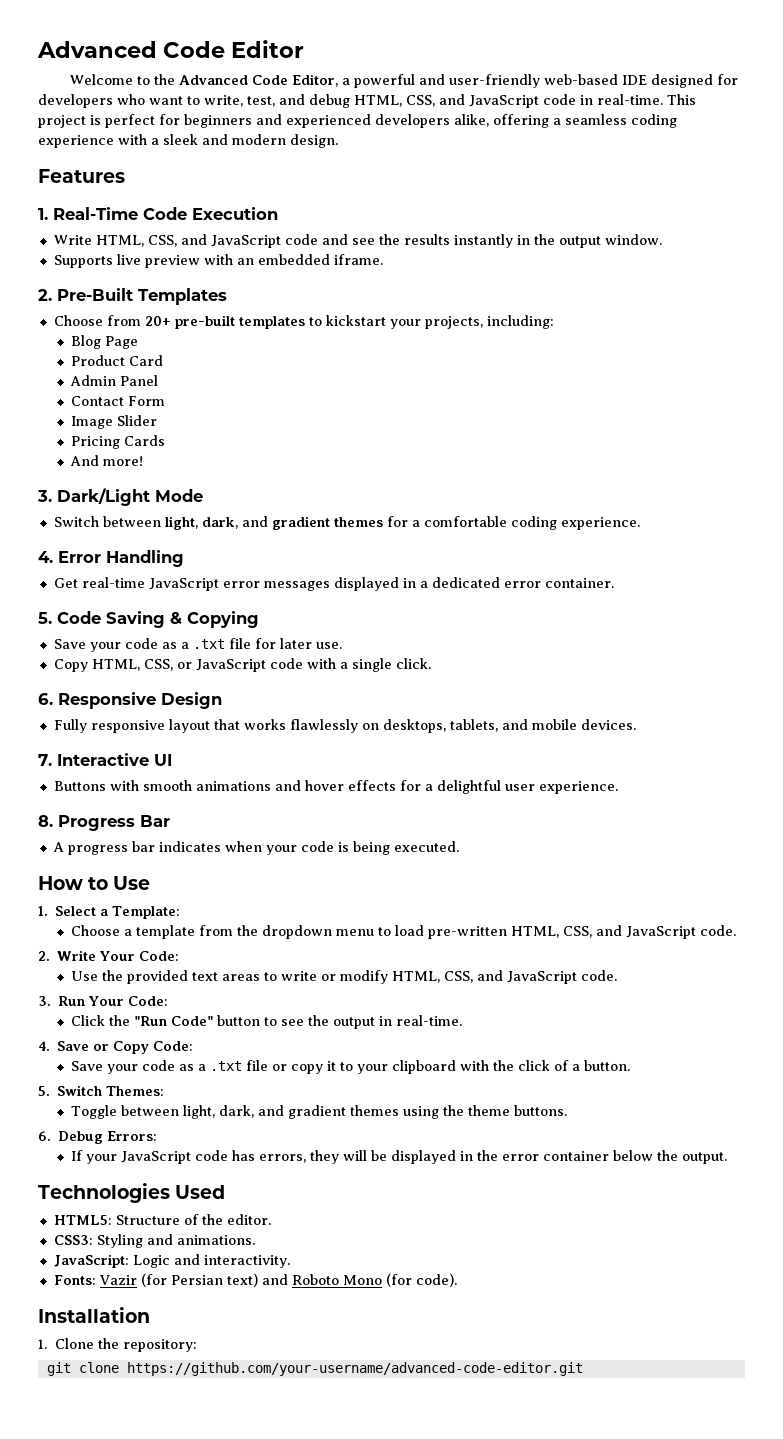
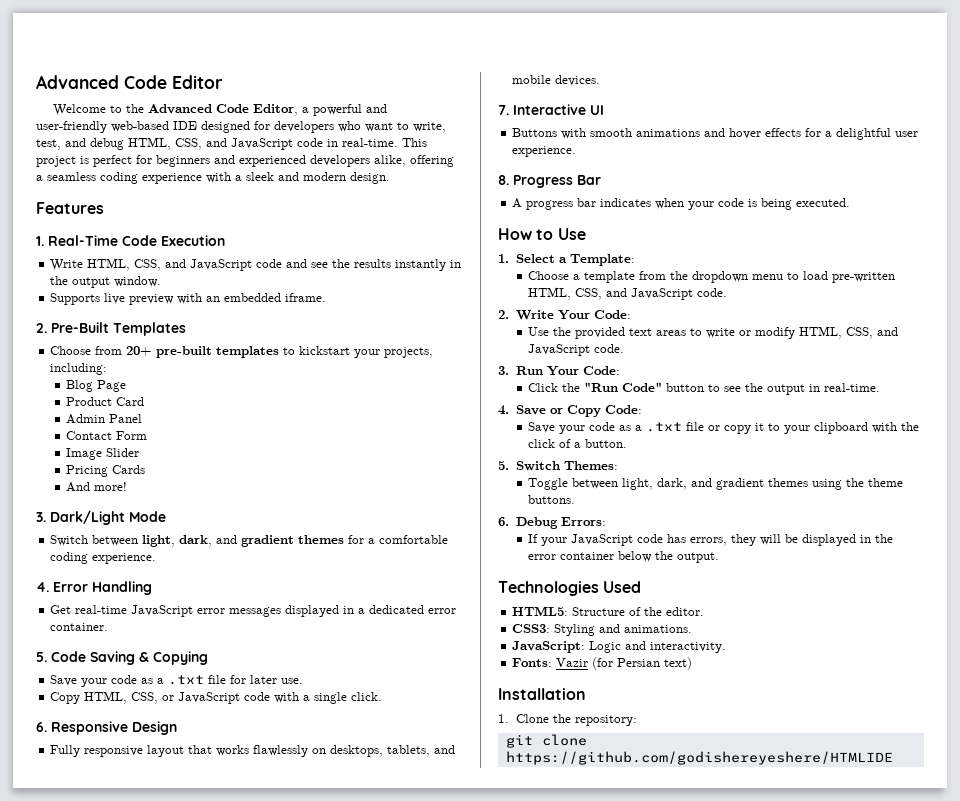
[261,1273,457,1287] and Roboto Mono (for code). -> (693, 663) none
[126,1362,583,1376] https://github.com/your-username/advanced-code-editor.git -> [505,751,893,765] https://github.com/godishereyeshere/HTMLIDE

